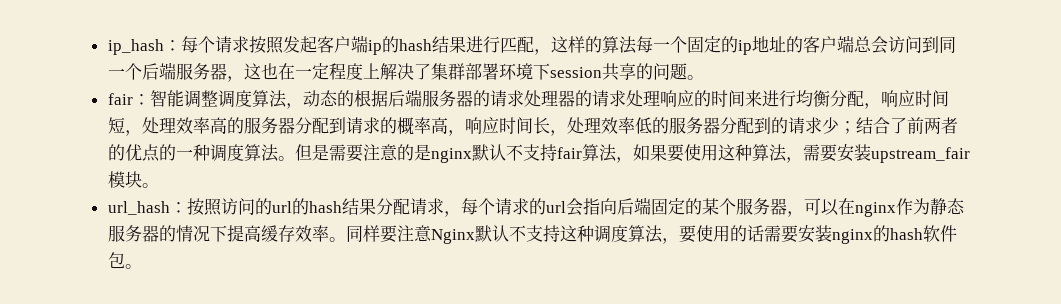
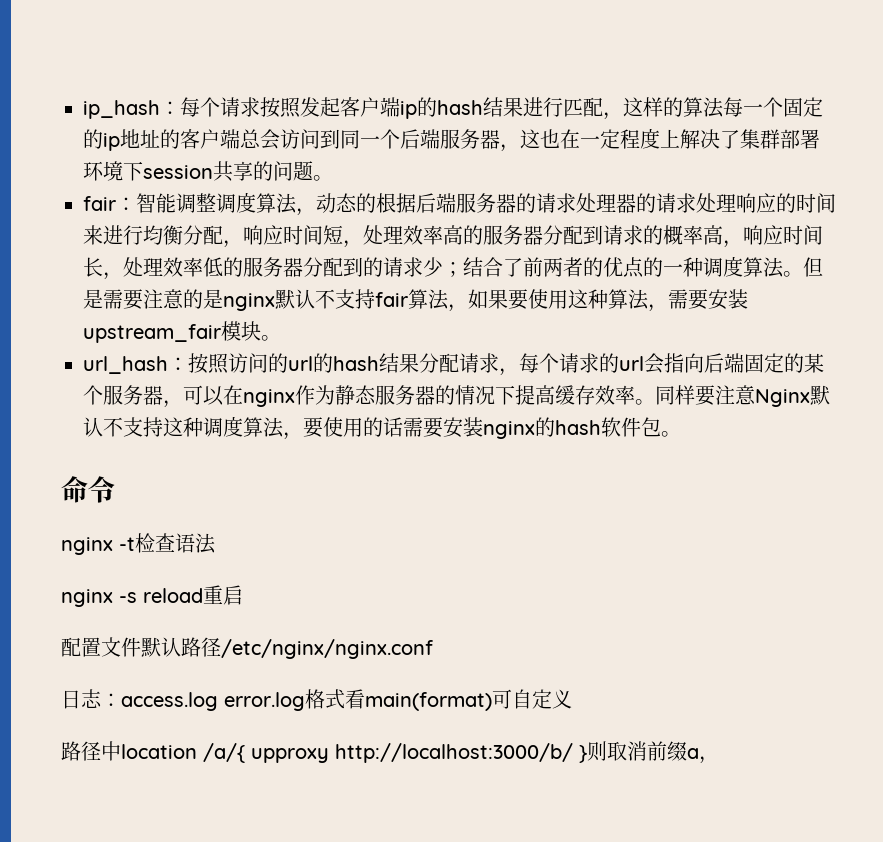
(142, 266) none -> [61,476,115,503] [61,533,216,555] [61,585,243,607] [61,637,433,659] [61,689,572,711] [61,741,719,764] // 命令 // nginx -t检查语法 // nginx -s reload重启 // 配置文件默认路径/etc/nginx/nginx.conf // 日志：access.log error.log格式看main(format)可自定义 // 路径中location /a/{ upproxy http://localhost:3000/b/ }则取消前缀a，

